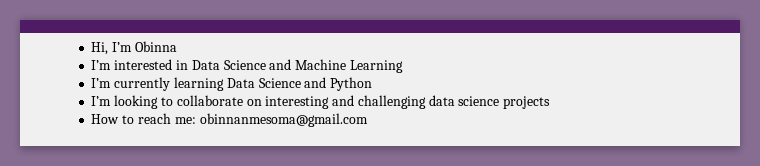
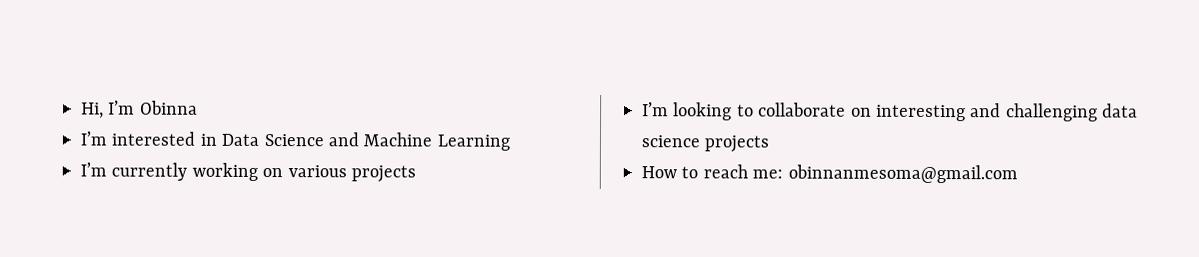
[173,77,373,91] learning Data Science and Python -> [191,162,416,183] working on various projects

